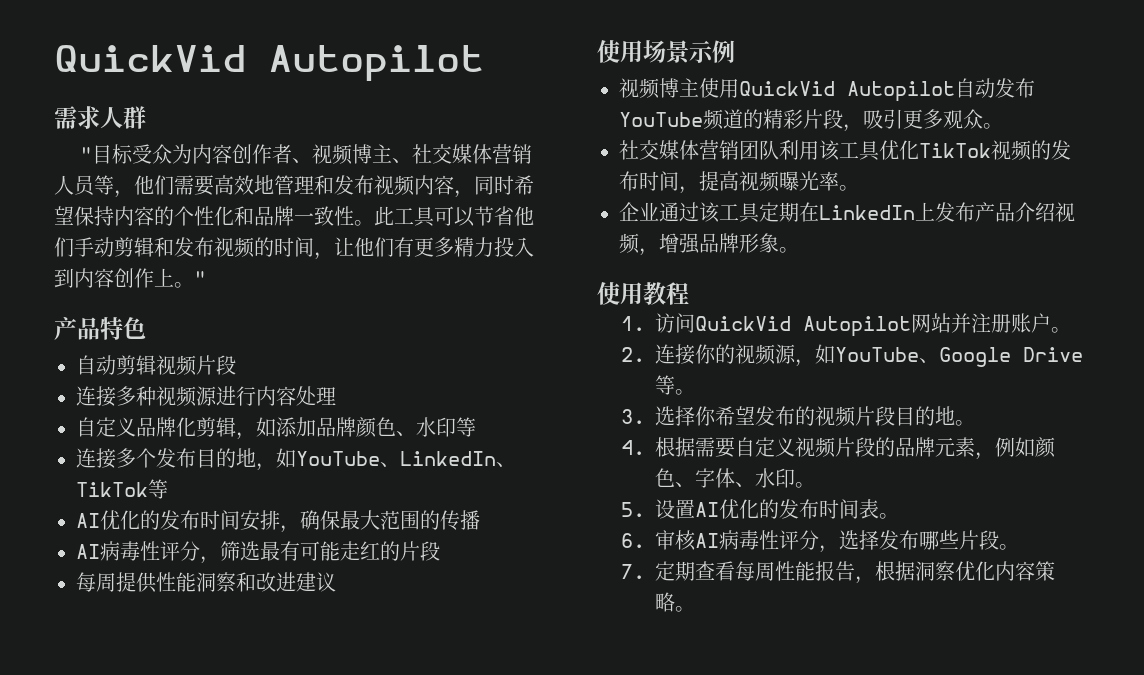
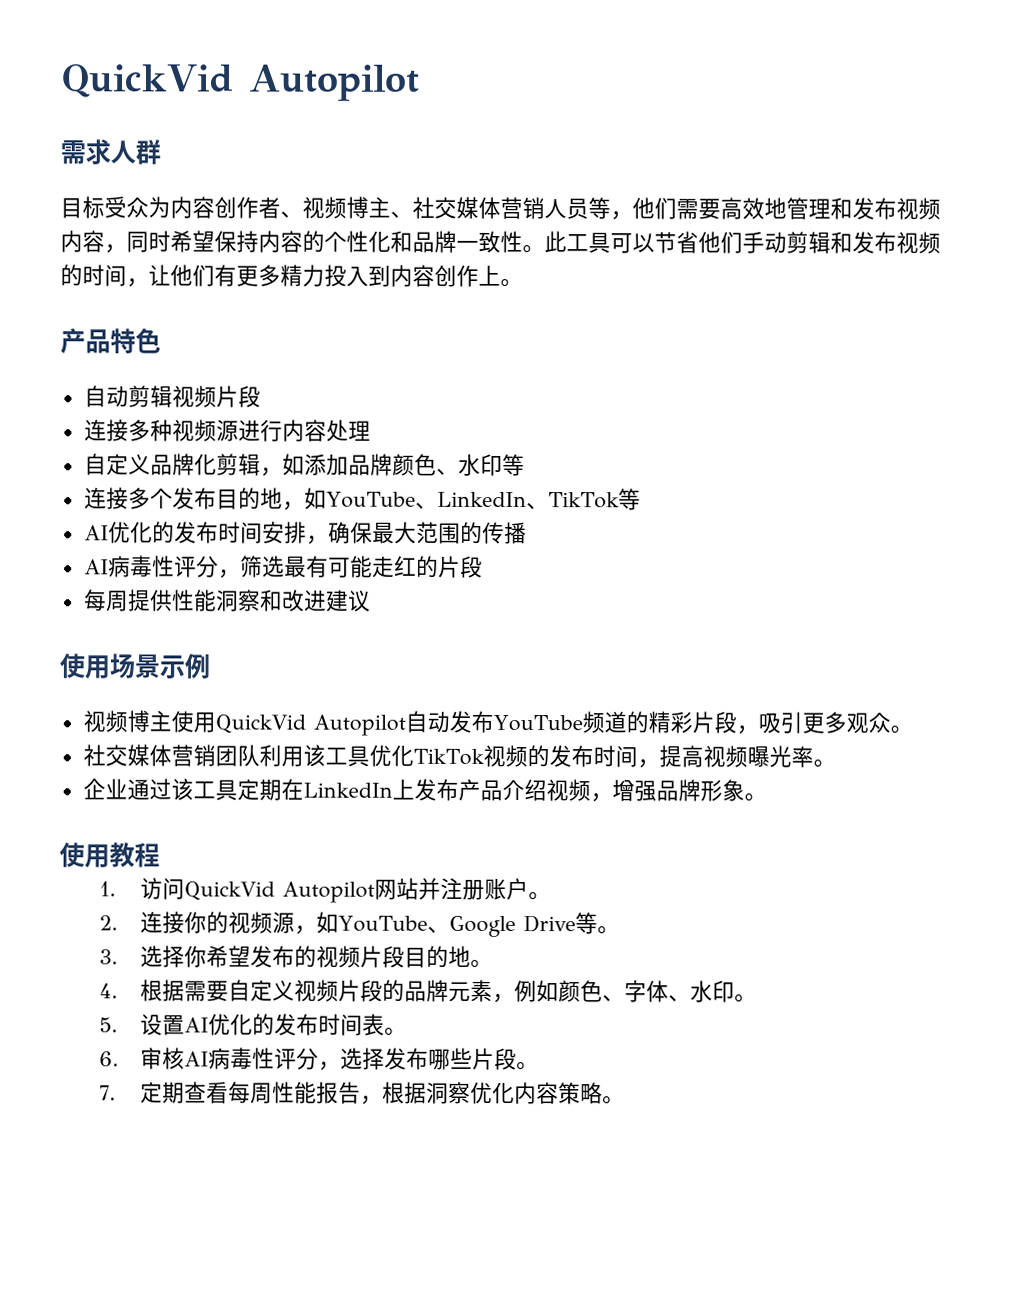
[80,147,93,162] " -> (161, 152) none
[194,271,206,286] " -> (523, 283) none

